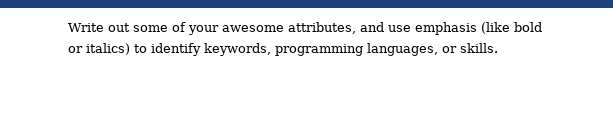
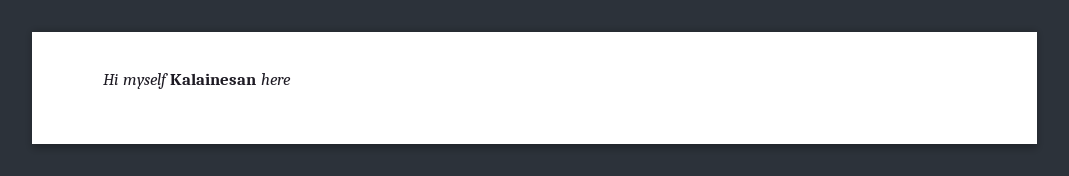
[68,22,542,35] [68,43,498,56] Write out some of your awesome attributes, and use emphasis (like bold or italics) to identify keywords, programming languages, or skills. -> [103,73,291,89] Hi myself Kalainesan here

